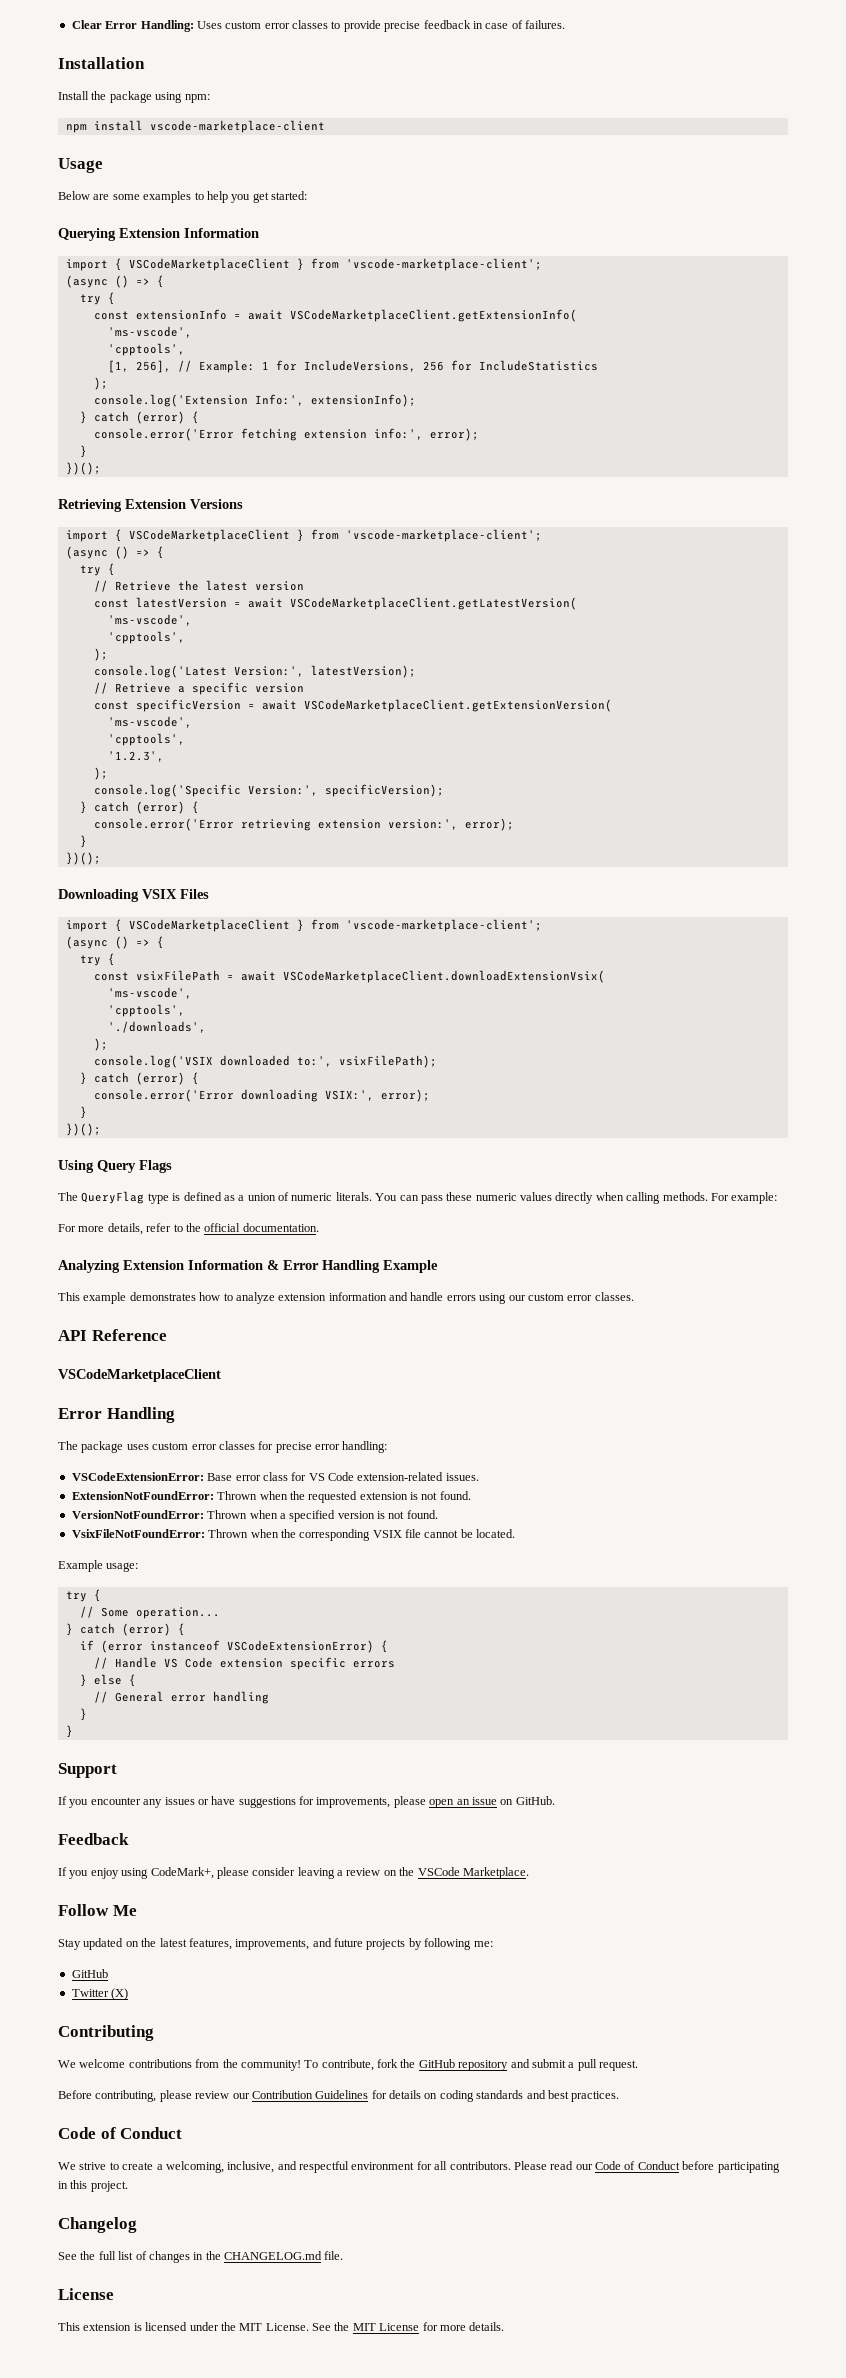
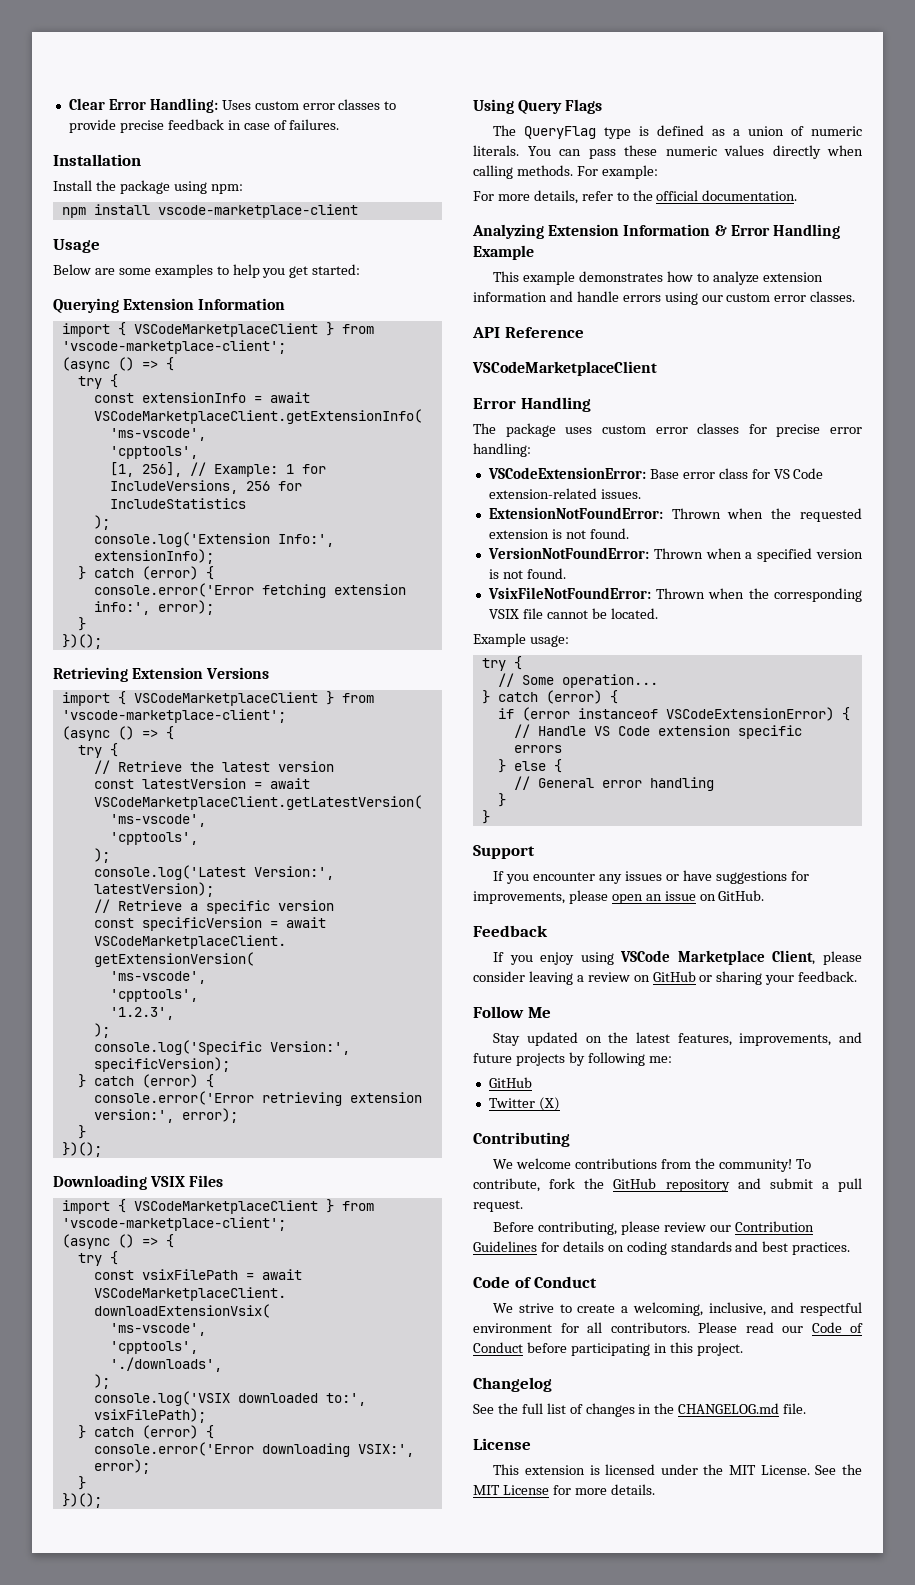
[150,1867,214,1879] CodeMark+, -> [620,950,816,965] VSCode Marketplace Client,
[399,1867,529,1879] the VSCode Marketplace. -> [652,971,858,985] GitHub or sharing your feedback.

